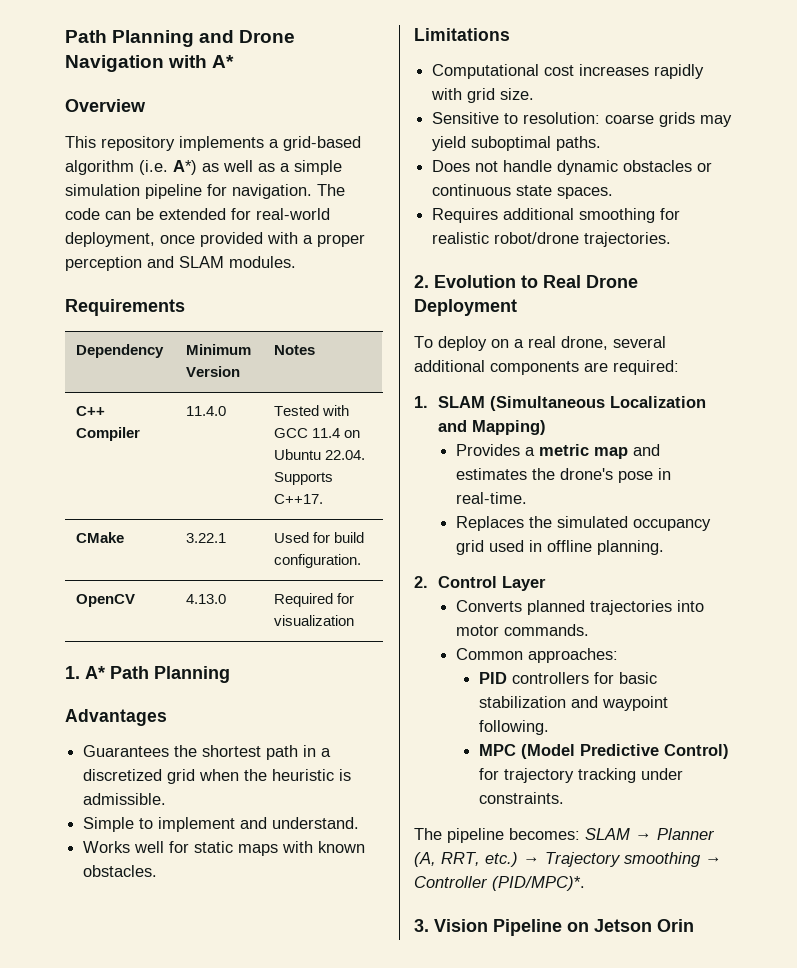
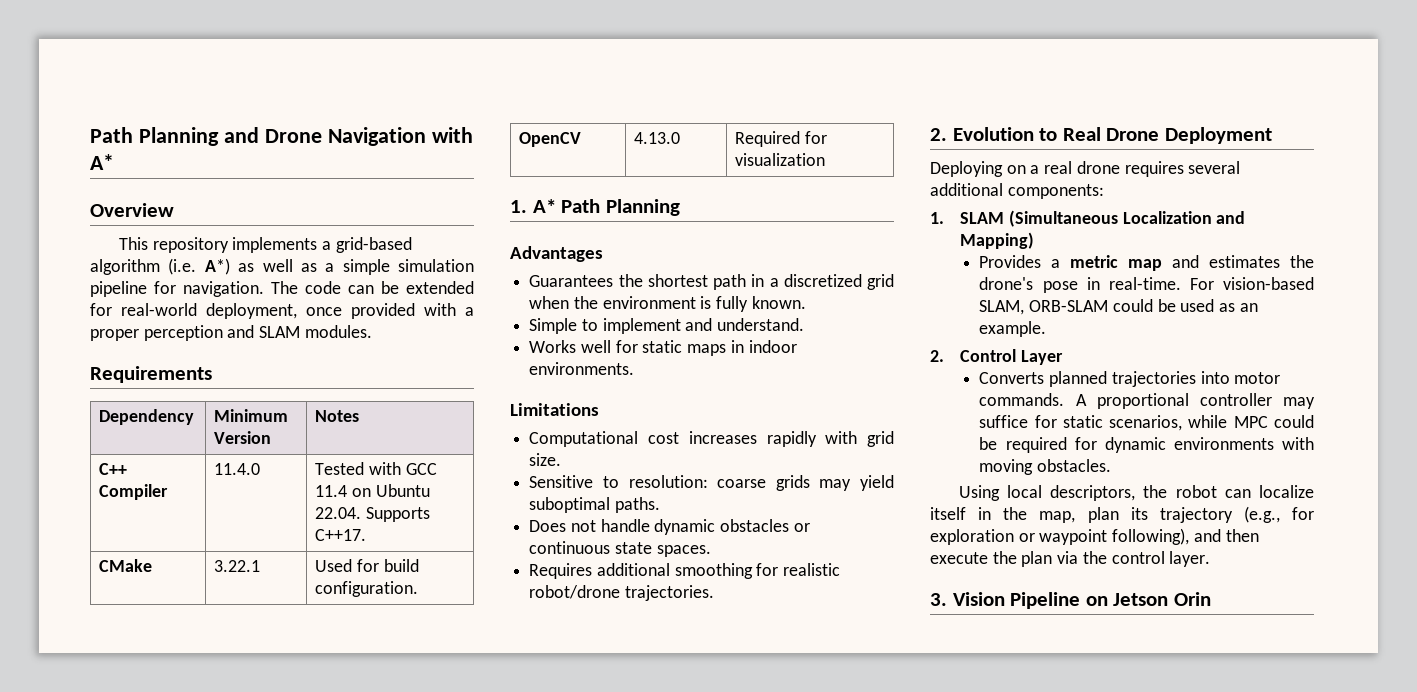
[272,769,352,781] [83,793,167,805] heuristic is admissible. -> [602,296,806,312] environment is fully known.
[282,841,366,853] [83,865,158,877] with known obstacles. -> [730,340,797,353] [529,362,635,375] in indoor environments.
[414,336,487,351] To deploy -> [930,161,1003,177] Deploying
[561,336,666,350] [414,360,679,375] drone, several additional components are required: -> [1076,161,1241,177] [930,183,1104,199] drone requires several additional components:
[455,516,711,531] [455,540,664,555] // Replaces the simulated occupancy grid used in offline planning. -> [1189,277,1314,290] [979,299,1258,315] [979,321,1047,337] For vision-based SLAM, ORB-SLAM could be used as an example.
[455,648,618,663] [479,672,658,684] [479,696,669,711] [479,720,550,735] [479,744,730,759] [479,768,684,783] [479,792,565,804] [414,828,715,843] [414,852,722,867] [414,876,585,891] // Common approaches: // PID controllers for basic stabilization and waypoint following. // MPC (Model Predictive Control) for trajectory tracking under constraints. // The pipeline becomes: SLAM → Planner (A, RRT, etc.) → Trajectory smoothing → Controller (PID/MPC)*. -> [1075,393,1315,409] [979,415,1314,431] [979,437,1314,453] [979,459,1112,475] [958,485,1314,501] [930,506,1314,523] [930,528,1259,545] [930,551,1211,567] A proportional controller may suffice for static scenarios, while MPC could be required for dynamic environments with moving obstacles. // Using local descriptors, the robot can localize itself in the map, plan its trajectory (e.g., for exploration or waypoint following), and then execute the plan via the control layer.

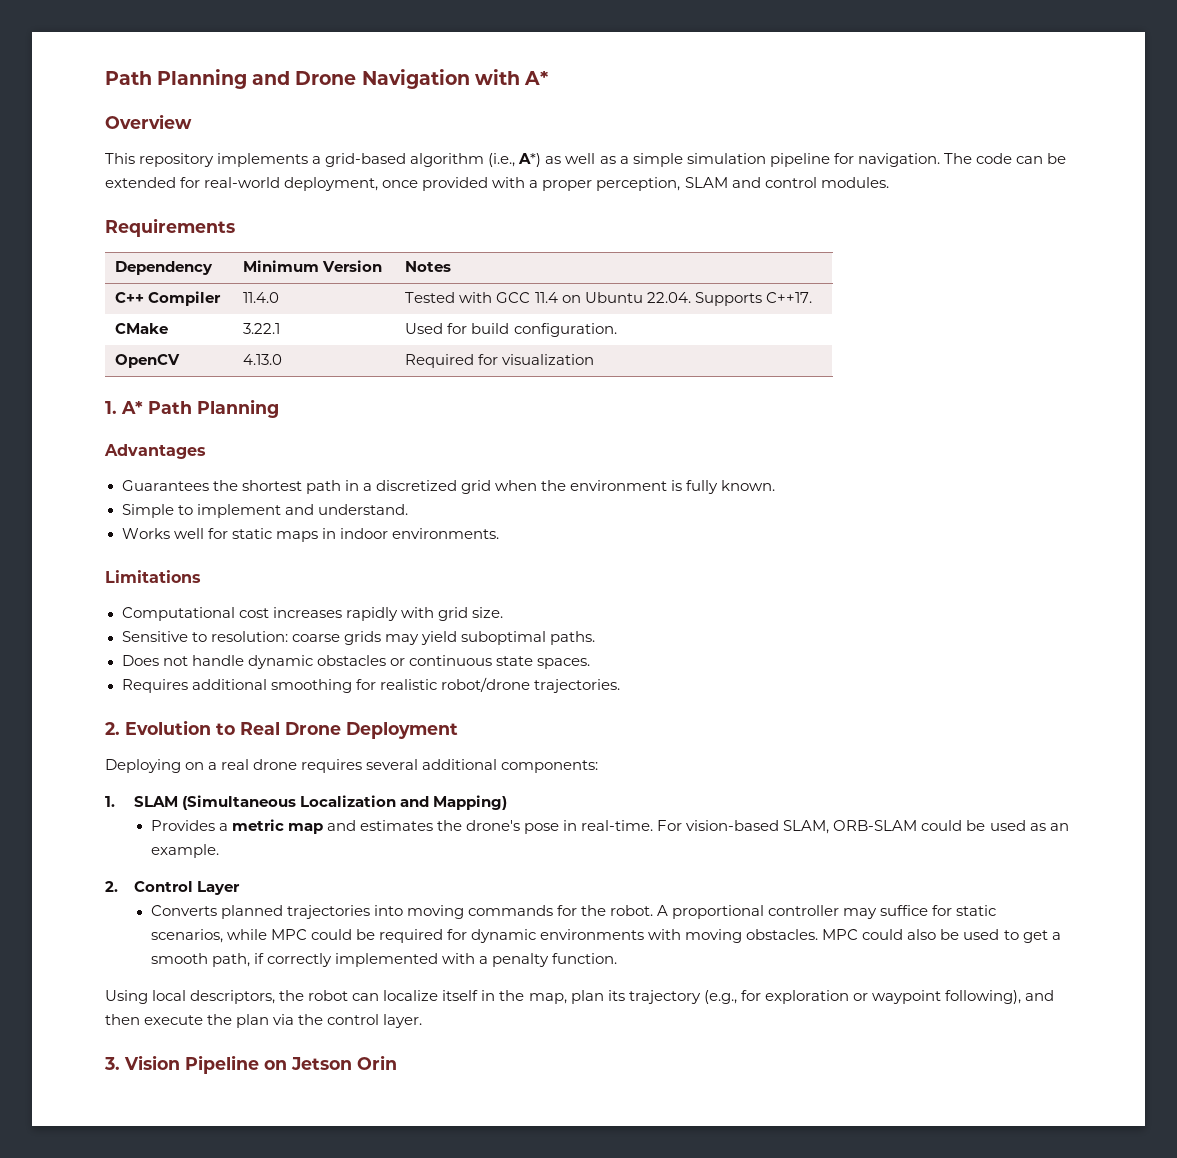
[168,258,197,275] (i.e. -> [488,153,516,167] (i.e.,
[143,325,301,341] perception and SLAM -> [596,177,817,191] perception, SLAM and control
[1234,372,1281,384] [979,393,1065,406] motor commands. -> [406,905,654,919] moving commands for the robot.
(1112, 465) none -> [822,929,1061,943] [150,953,618,967] MPC could also be used to get a smooth path, if correctly implemented with a penalty function.

